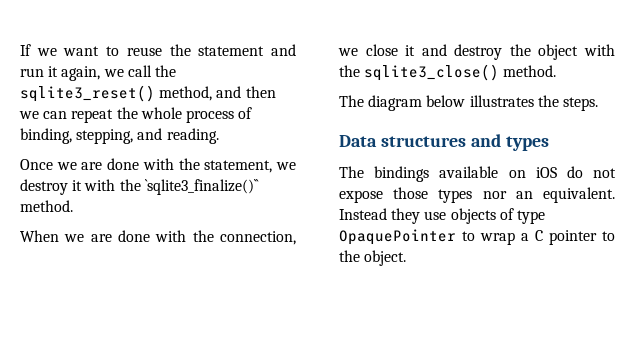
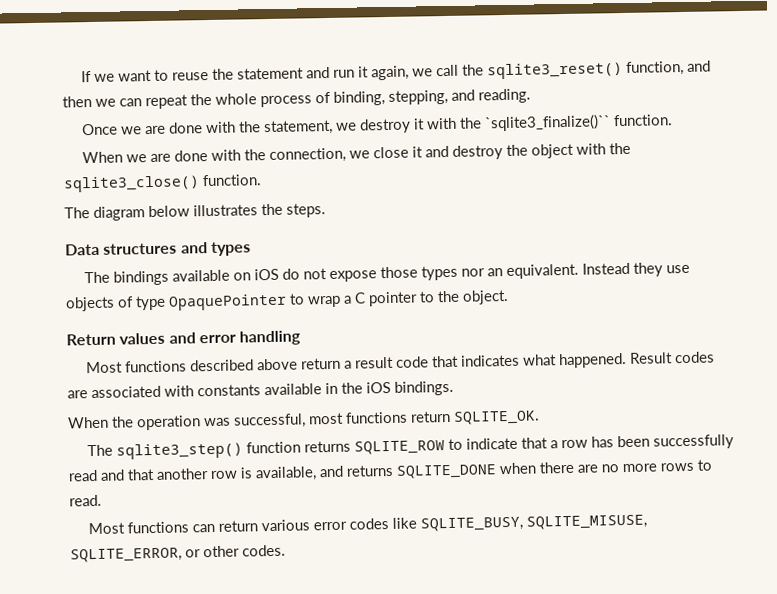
[159,86,213,101] method, -> [626,60,685,76] function,
[20,200,73,212] method. -> [613,114,674,127] function.
[503,65,557,77] method. -> [202,174,262,187] function.
(407, 258) none -> [66,330,302,346] [86,351,716,374] [67,380,454,399] [67,410,540,431] [87,434,735,460] [68,459,712,482] [69,494,102,507] [88,514,648,535] [70,544,286,563] // Return values and error handling // Most functions described above return a result code that indicates what happened. Result codes are associated with constants available in the iOS bindings. // When the operation was successful, most functions return SQLITE_OK. // The sqlite3_step() function returns SQLITE_ROW to indicate that a row has been successfully read and that another row is available, and returns SQLITE_DONE when there are no more rows to read. // Most functions can return various error codes like SQLITE_BUSY, SQLITE_MISUSE, SQLITE_ERROR, or other codes.

